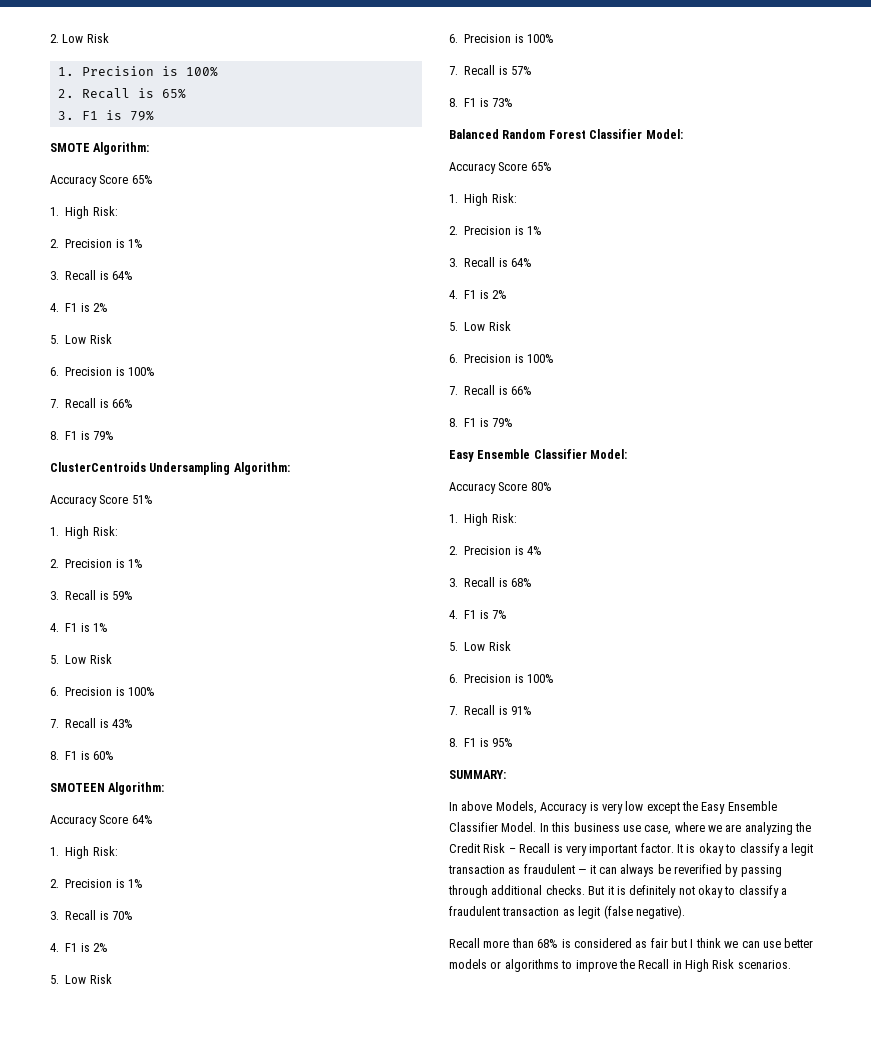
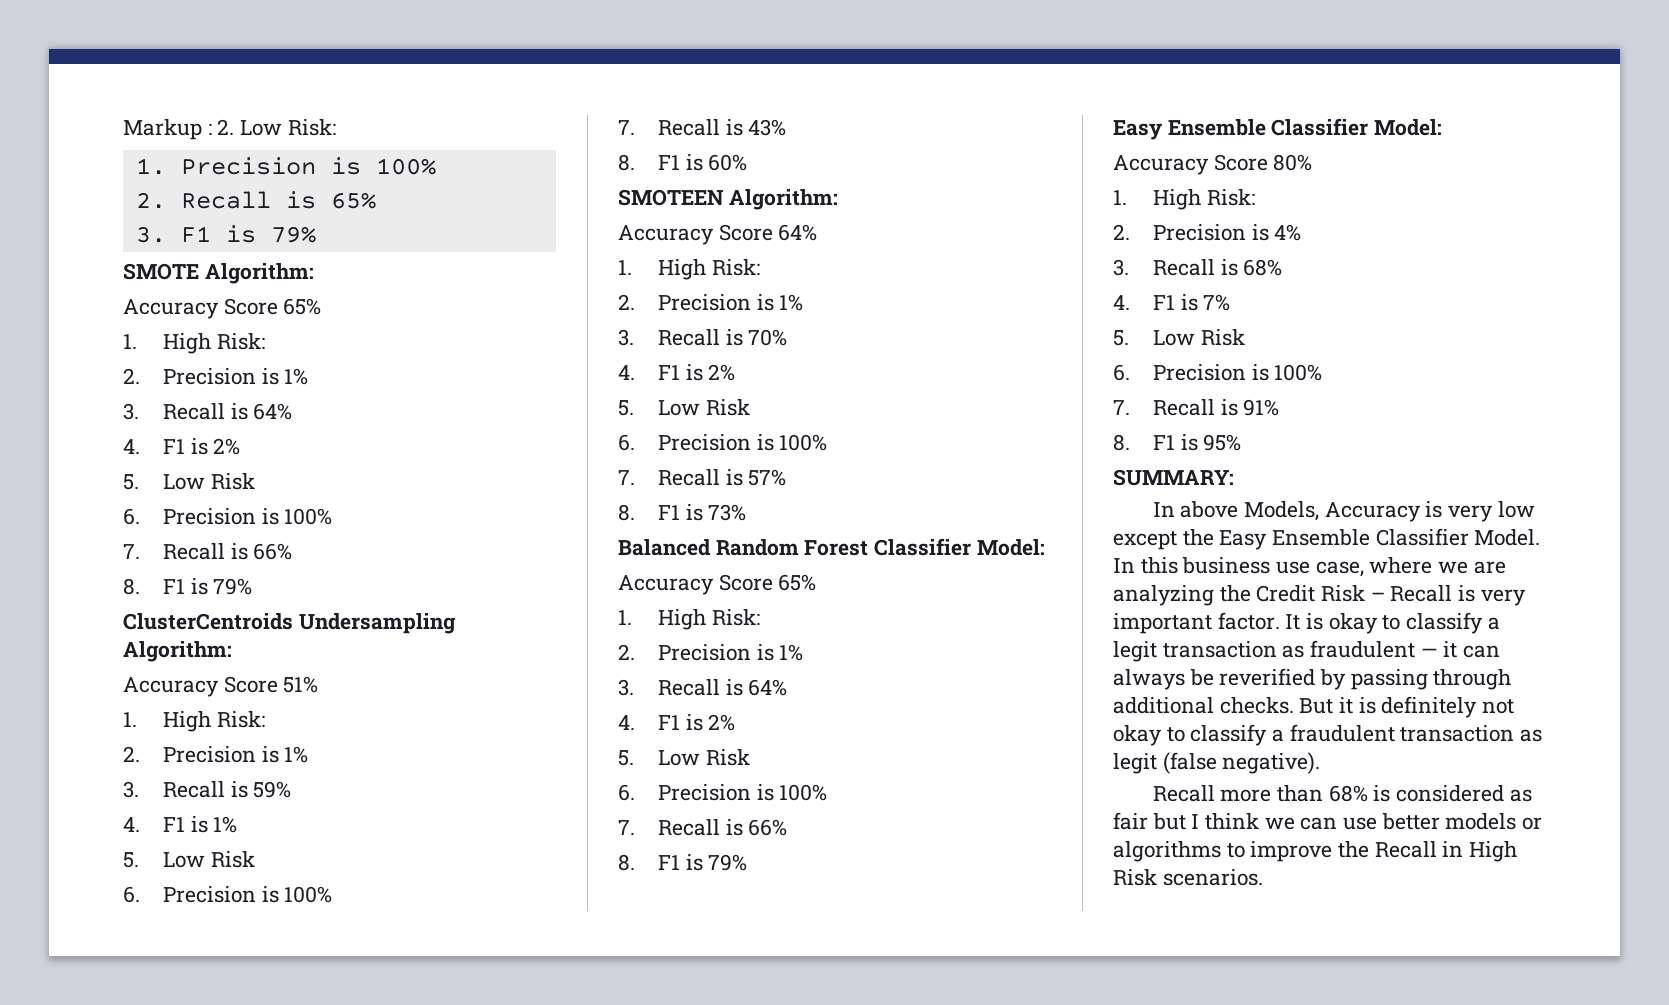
(50, 38) none -> [123,119,212,140] Markup :
[86,33,109,43] Risk -> [287,119,336,136] Risk:

